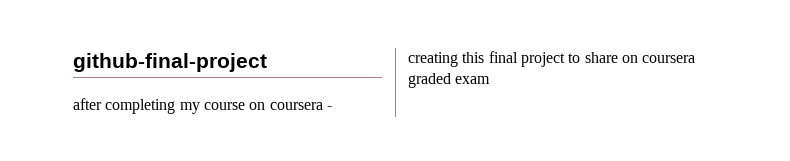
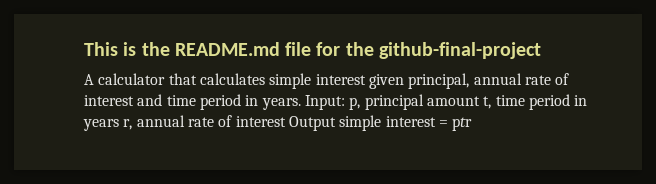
[73,53,267,72] [73,98,332,114] [408,51,696,67] [408,73,491,88] github-final-project // after completing my course on coursera - creating this final project to share on coursera graded exam -> [84,42,541,59] [84,73,570,89] [84,94,588,110] [83,115,473,131] This is the README.md file for the github-final-project // A calculator that calculates simple interest given principal, annual rate of interest and time period in years. Input: p, principal amount t, time period in years r, annual rate of interest Output simple interest = ptr

